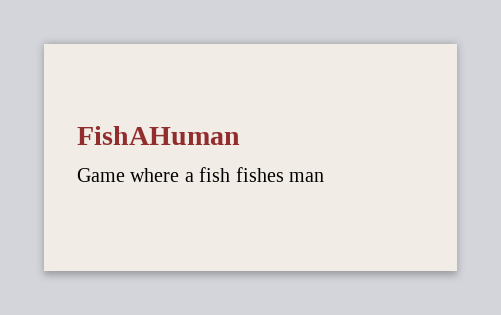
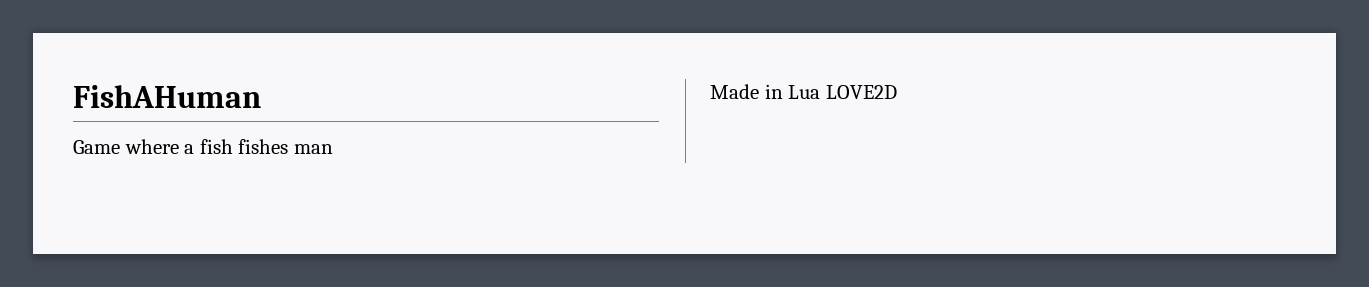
(324, 177) none -> [710,84,897,99] // Made in Lua LOVE2D

